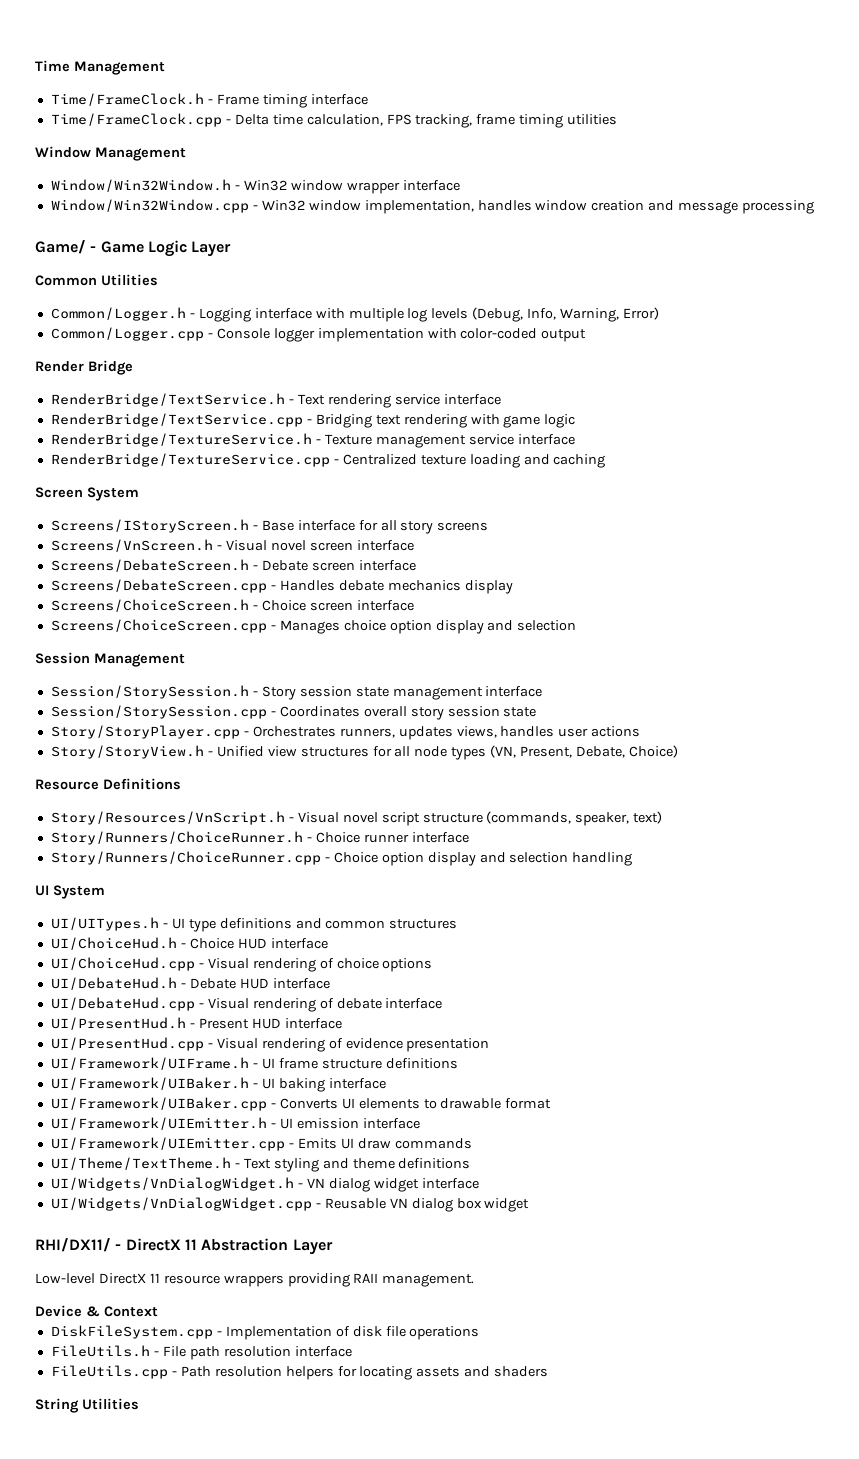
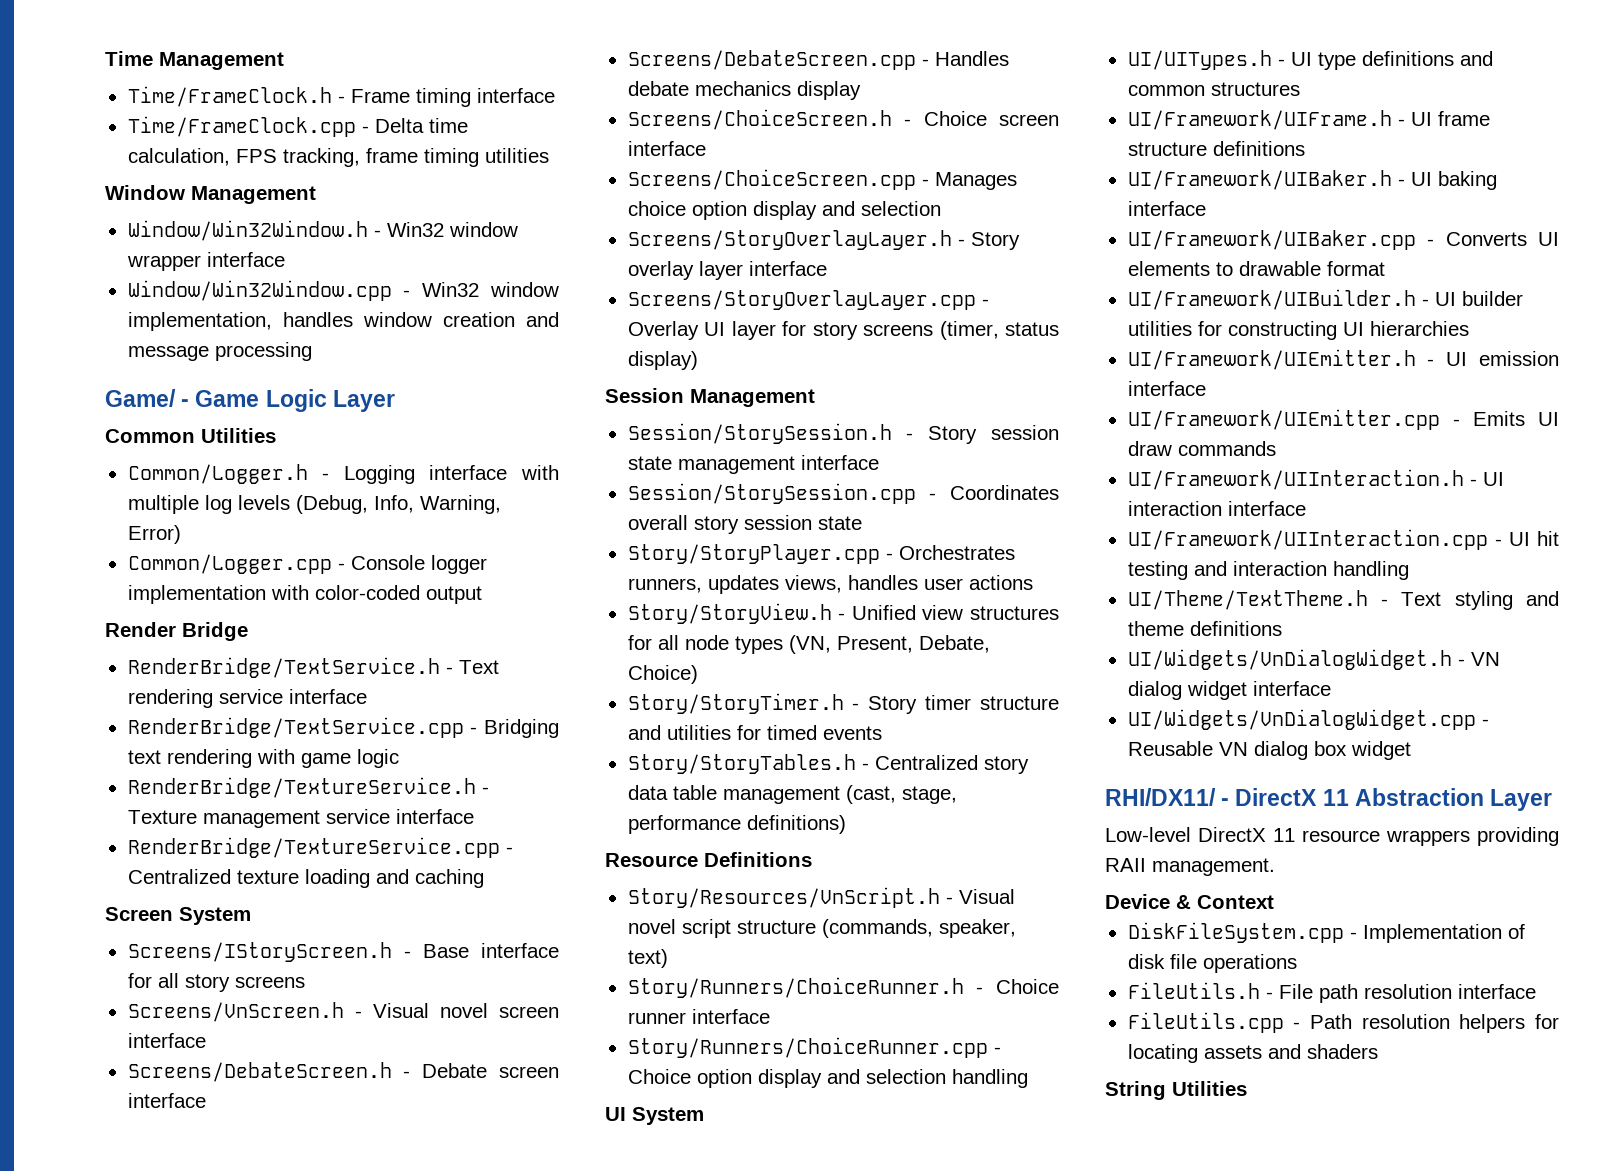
(577, 625) none -> [627,230,1020,250] [627,261,827,280] [627,290,989,310] [627,321,1059,340] [627,351,698,370] // Screens/StoryOverlayLayer.h - Story overlay layer interface // Screens/StoryOverlayLayer.cpp - Overlay UI layer for story screens (timer, status display)
(678, 751) none -> [627,693,1059,714] [627,725,882,740] [627,754,1029,774] [627,785,957,804] [627,815,846,834] // Story/StoryTimer.h - Story timer structure and utilities for timed events // Story/StoryTables.h - Centralized story data table management (cast, stage, performance definitions)
[50,937,328,950] [50,957,433,972] [50,977,330,990] [50,997,443,1012] [50,1017,342,1030] [50,1037,490,1052] // UI/ChoiceHud.h - Choice HUD interface // UI/ChoiceHud.cpp - Visual rendering of choice options // UI/DebateHud.h - Debate HUD interface // UI/DebateHud.cpp - Visual rendering of debate interface // UI/PresentHud.h - Present HUD interface // UI/PresentHud.cpp - Visual rendering of evidence presentation -> (1300, 89) none
(552, 1103) none -> [1127,289,1523,310] [1127,321,1469,340] // UI/Framework/UIBuilder.h - UI builder utilities for constructing UI hierarchies
(472, 1143) none -> [1127,469,1504,490] [1127,501,1306,516] [1127,529,1559,550] [1127,561,1409,580] // UI/Framework/UIInteraction.h - UI interaction interface // UI/Framework/UIInteraction.cpp - UI hit testing and interaction handling

